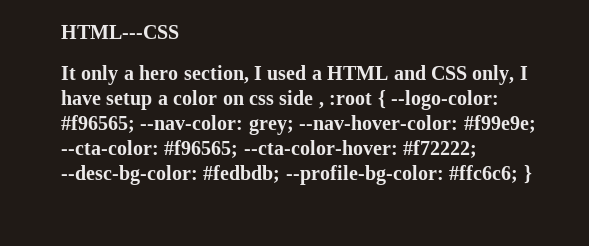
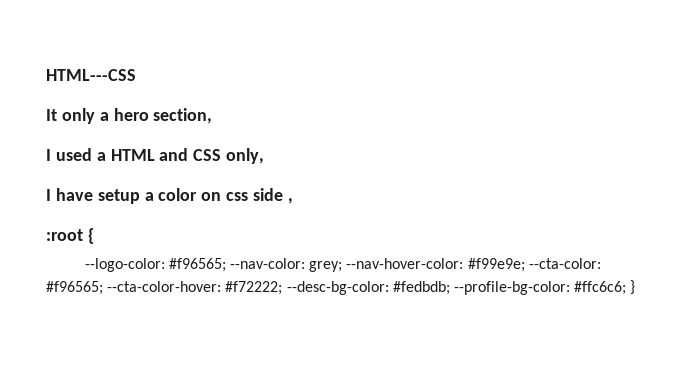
(249, 74) none -> (213, 116) //
(515, 75) none -> (265, 156) //
(324, 105) none -> (293, 201) //
(386, 99) none -> (94, 236) //

